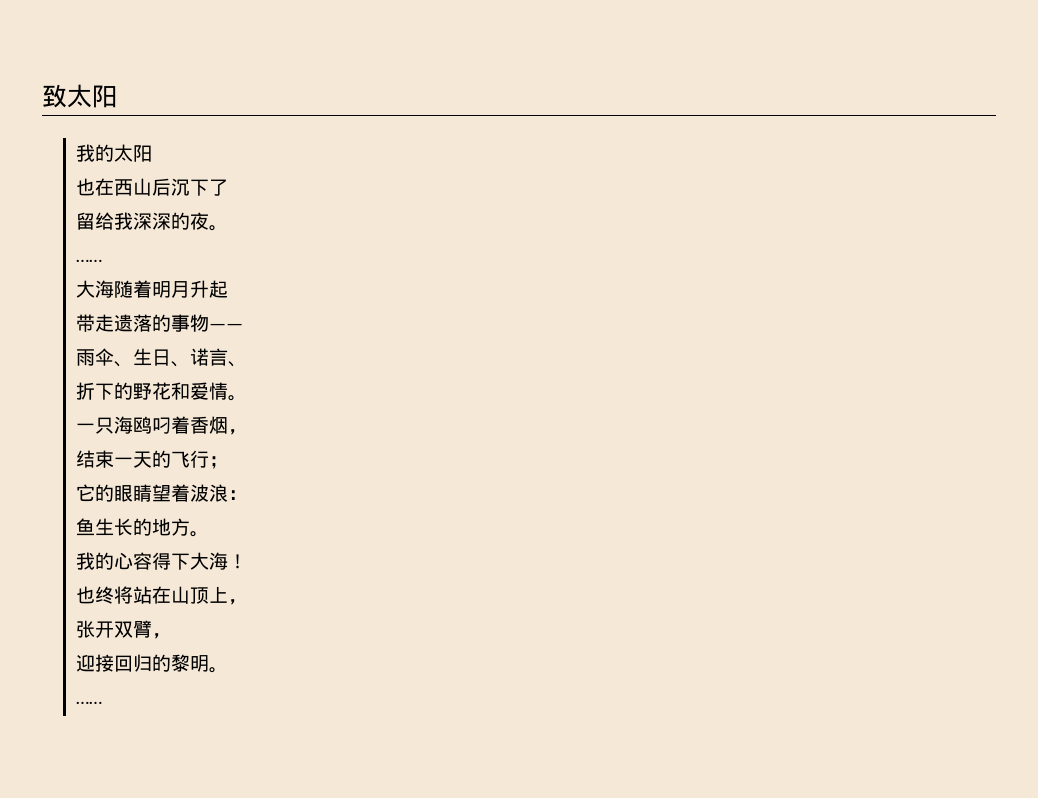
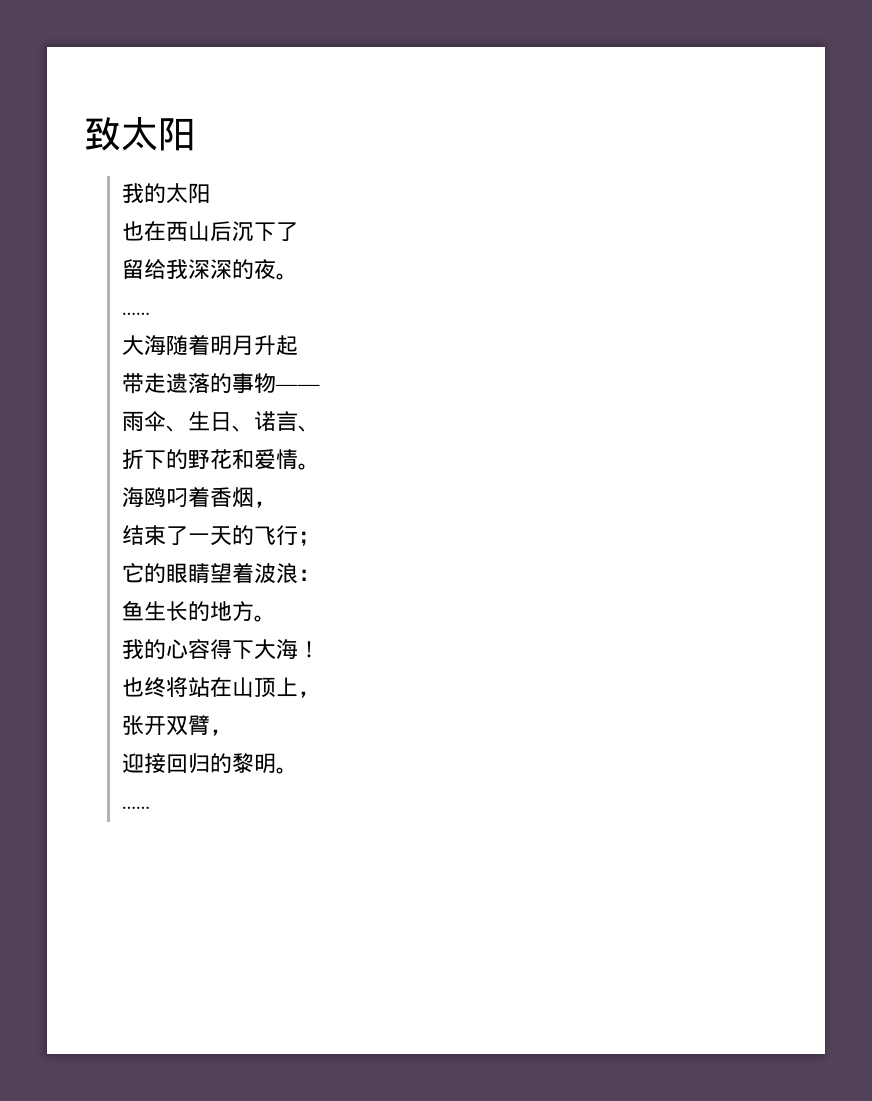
[76,417,115,434] 一只 -> (321, 466) none
(115, 459) none -> [166,526,189,546] 了

